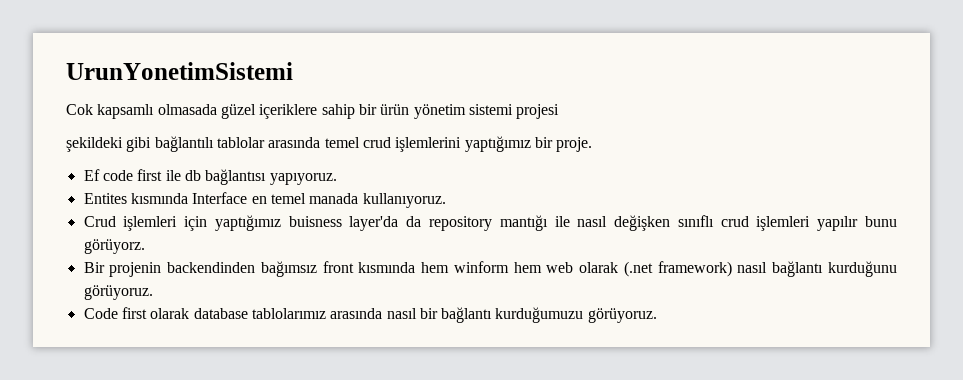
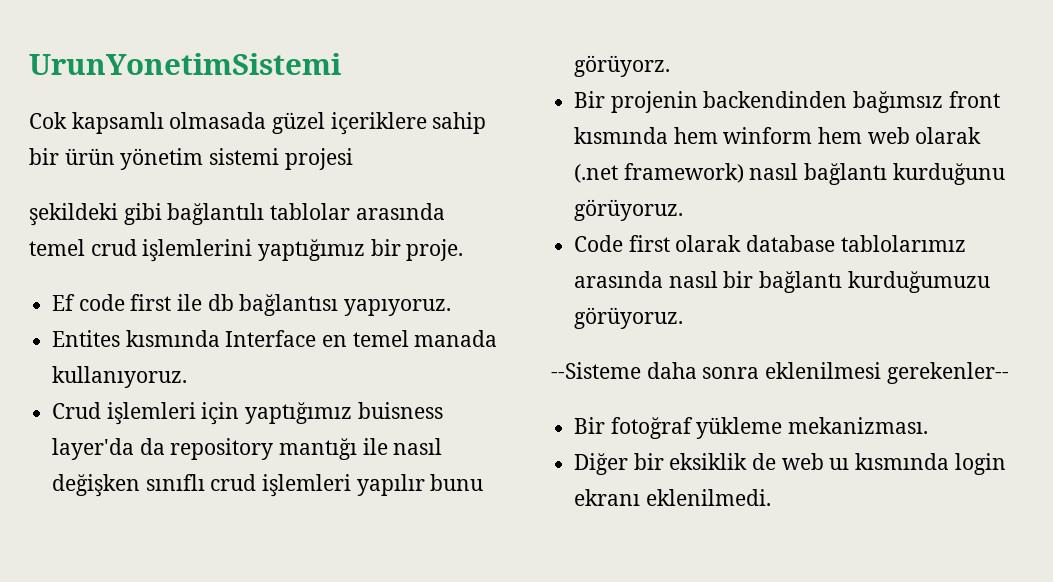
(657, 315) none -> [551,362,1009,384] [574,417,929,439] [574,453,1006,475] [574,489,771,506] // --Sisteme daha sonra eklenilmesi gerekenler-- // Bir fotoğraf yükleme mekanizması. // Diğer bir eksiklik de web uı kısmında login ekranı eklenilmedi.

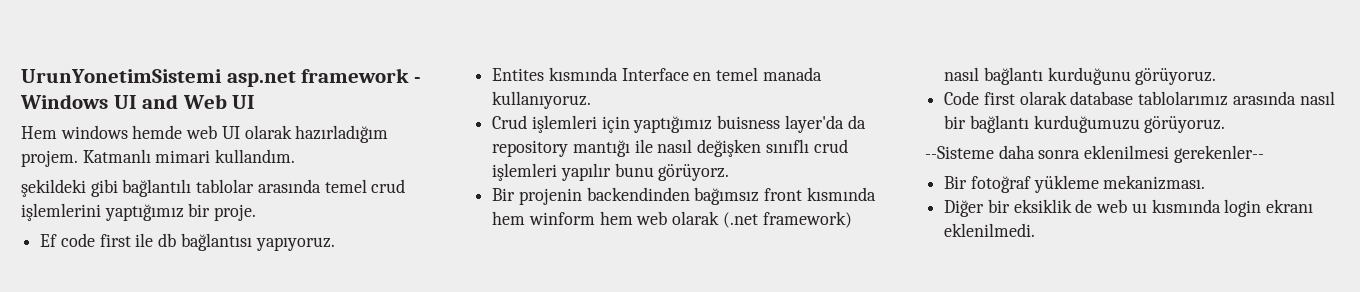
[29,112,487,135] [29,148,353,170] // Cok kapsamlı olmasada güzel içeriklere sahip bir ürün yönetim sistemi projesi -> [226,68,421,87] [20,94,256,109] [21,125,389,143] [21,149,296,167] asp.net framework - Windows UI and Web UI // Hem windows hemde web UI olarak hazırladığım projem. Katmanlı mimari kullandım.

